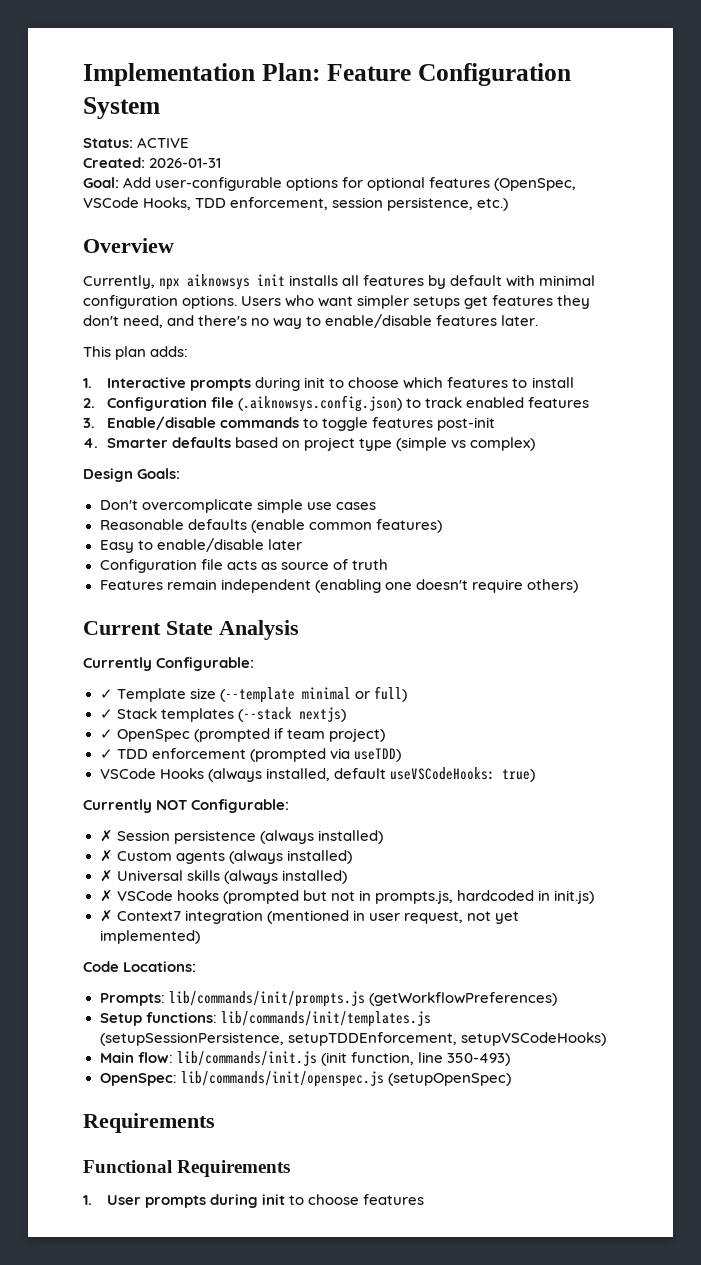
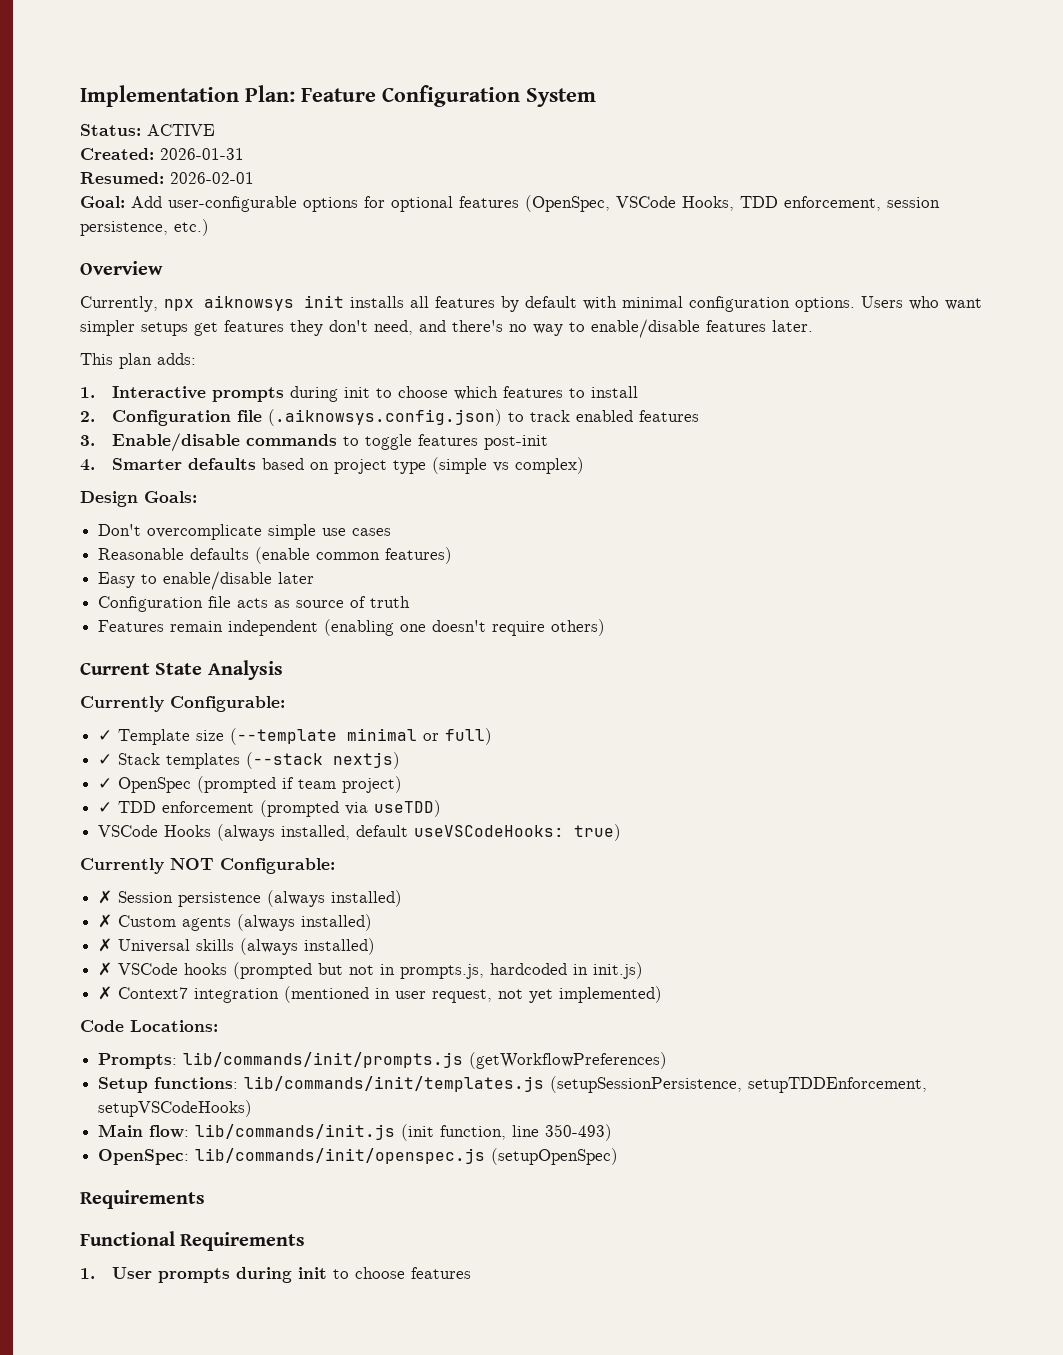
(222, 163) none -> [80,172,254,184] // Resumed: 2026-02-01

